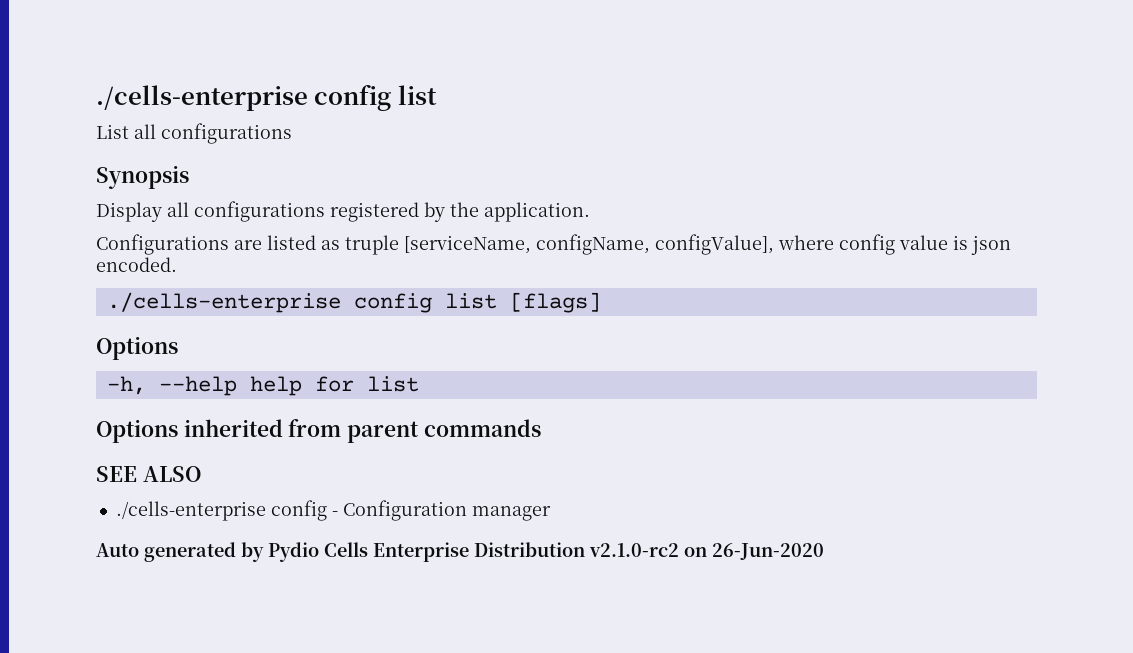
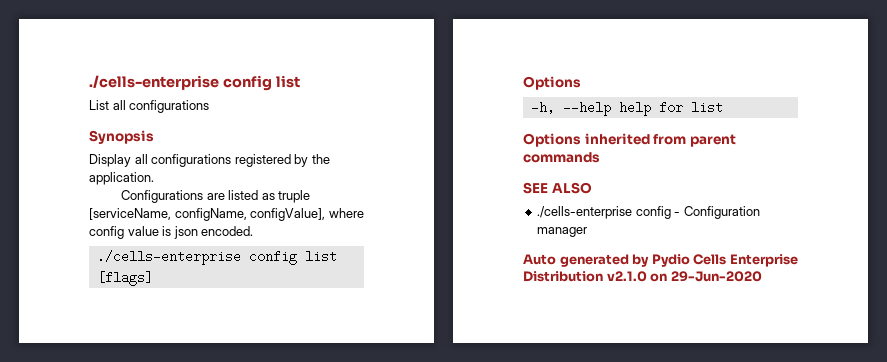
[589,543,824,560] v2.1.0-rc2 on 26-Jun-2020 -> [606,271,762,282] v2.1.0 on 29-Jun-2020

